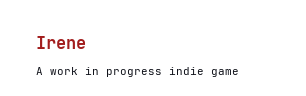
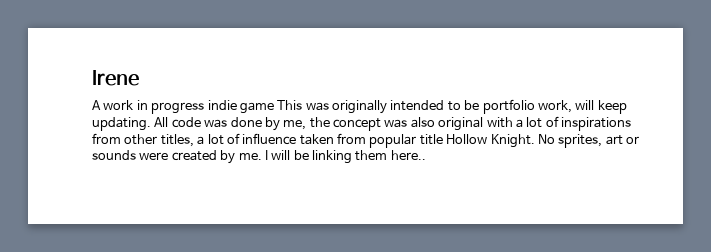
(239, 73) none -> [277,99,627,114] [92,116,631,131] [92,133,639,148] [92,150,426,164] This was originally intended to be portfolio work, will keep updating. All code was done by me, the concept was also original with a lot of inspirations from other titles, a lot of influence taken from popular title Hollow Knight. No sprites, art or sounds were created by me. I will be linking them here..

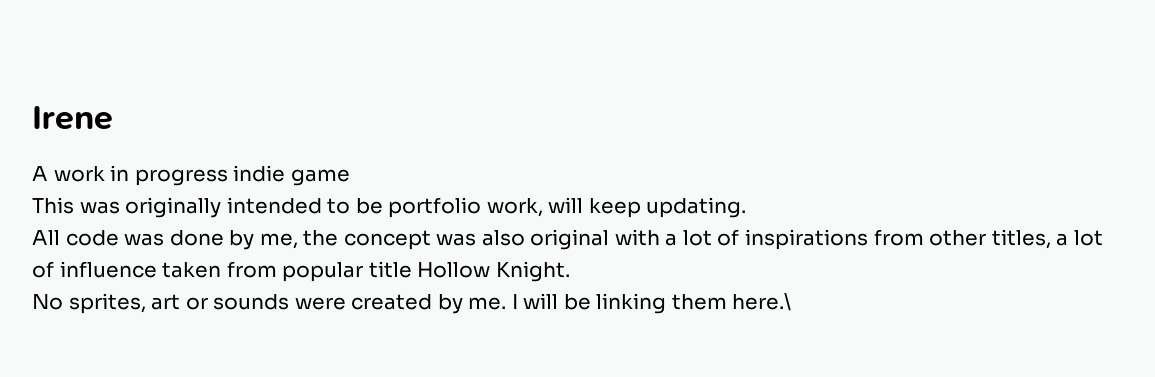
(274, 108) none -> (350, 177) //
(151, 124) none -> (747, 207) //
(535, 141) none -> (570, 271) //
[390,150,426,160] here.. -> [732,293,792,311] here.\

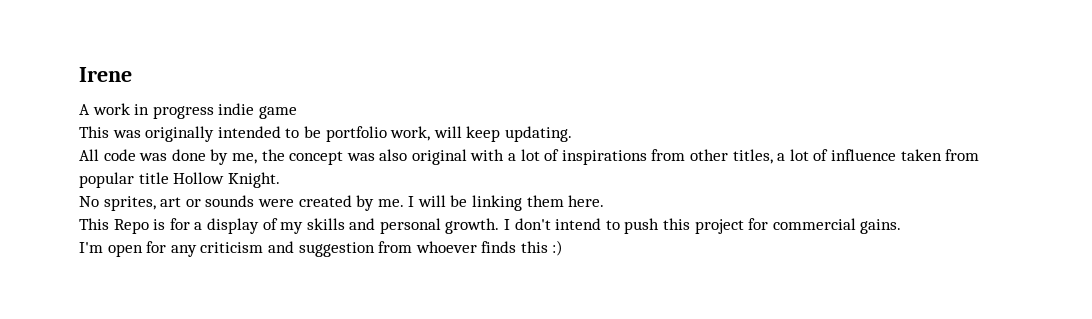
[732,293,792,311] here.\ -> [568,195,605,207] [79,218,902,234] [79,240,564,257] here. // This Repo is for a display of my skills and personal growth. I don't intend to push this project for commercial gains. // I'm open for any criticism and suggestion from whoever finds this :)

